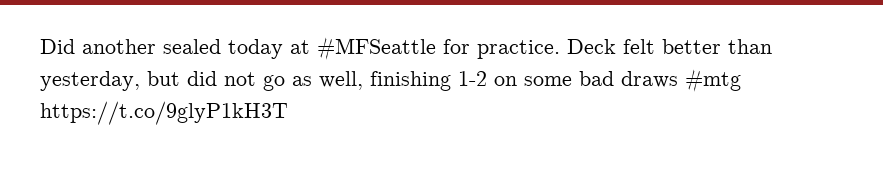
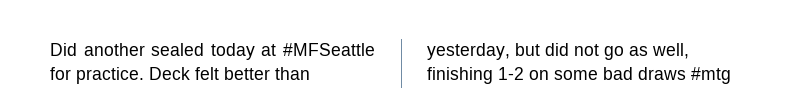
[40,101,288,125] https://t.co/9glyP1kH3T -> (731, 75) none

